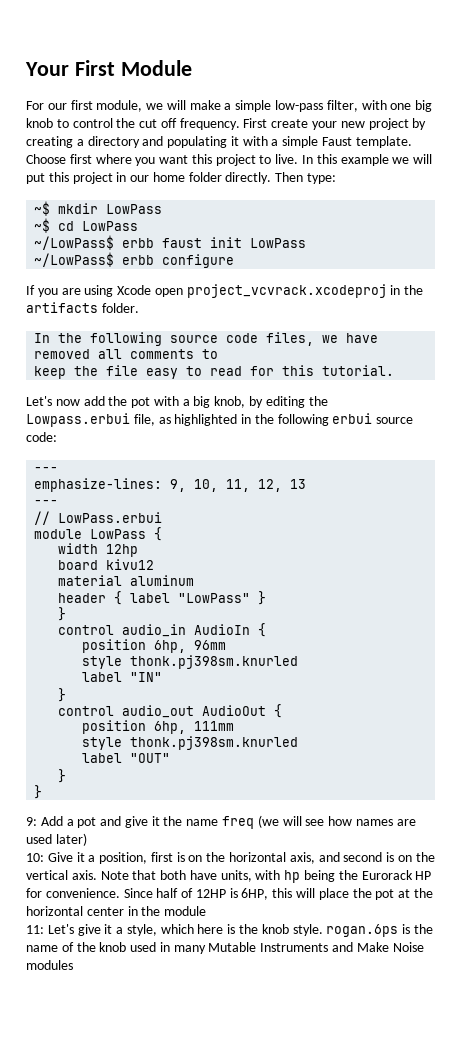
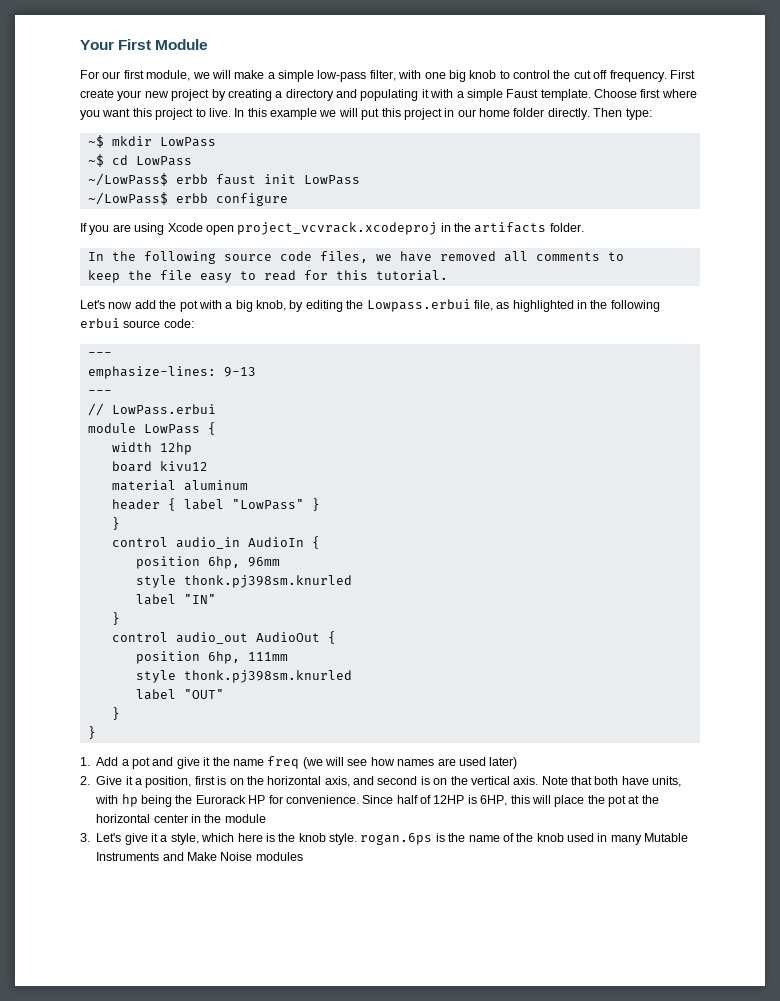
[170,479,307,492] 9, 10, 11, 12, 13 -> [223,367,256,377] 9-13
[26,817,37,826] 9: -> [80,757,90,766] 1.
[26,853,44,862] 10: -> [80,776,90,785] 2.
[26,925,44,934] 11: -> [80,833,90,842] 3.

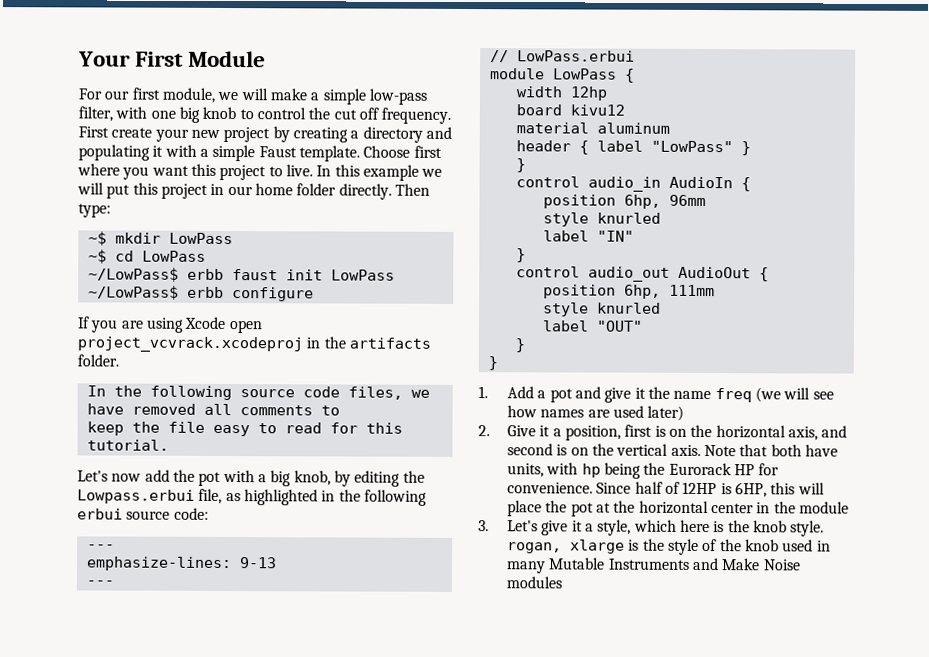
[183,575,352,588] thonk.pj398sm.knurled -> [596,212,661,224] knurled
[183,670,352,683] thonk.pj398sm.knurled -> [596,302,661,314] knurled
[360,833,500,845] rogan.6ps is the name -> [507,538,700,555] rogan, xlarge is the style

